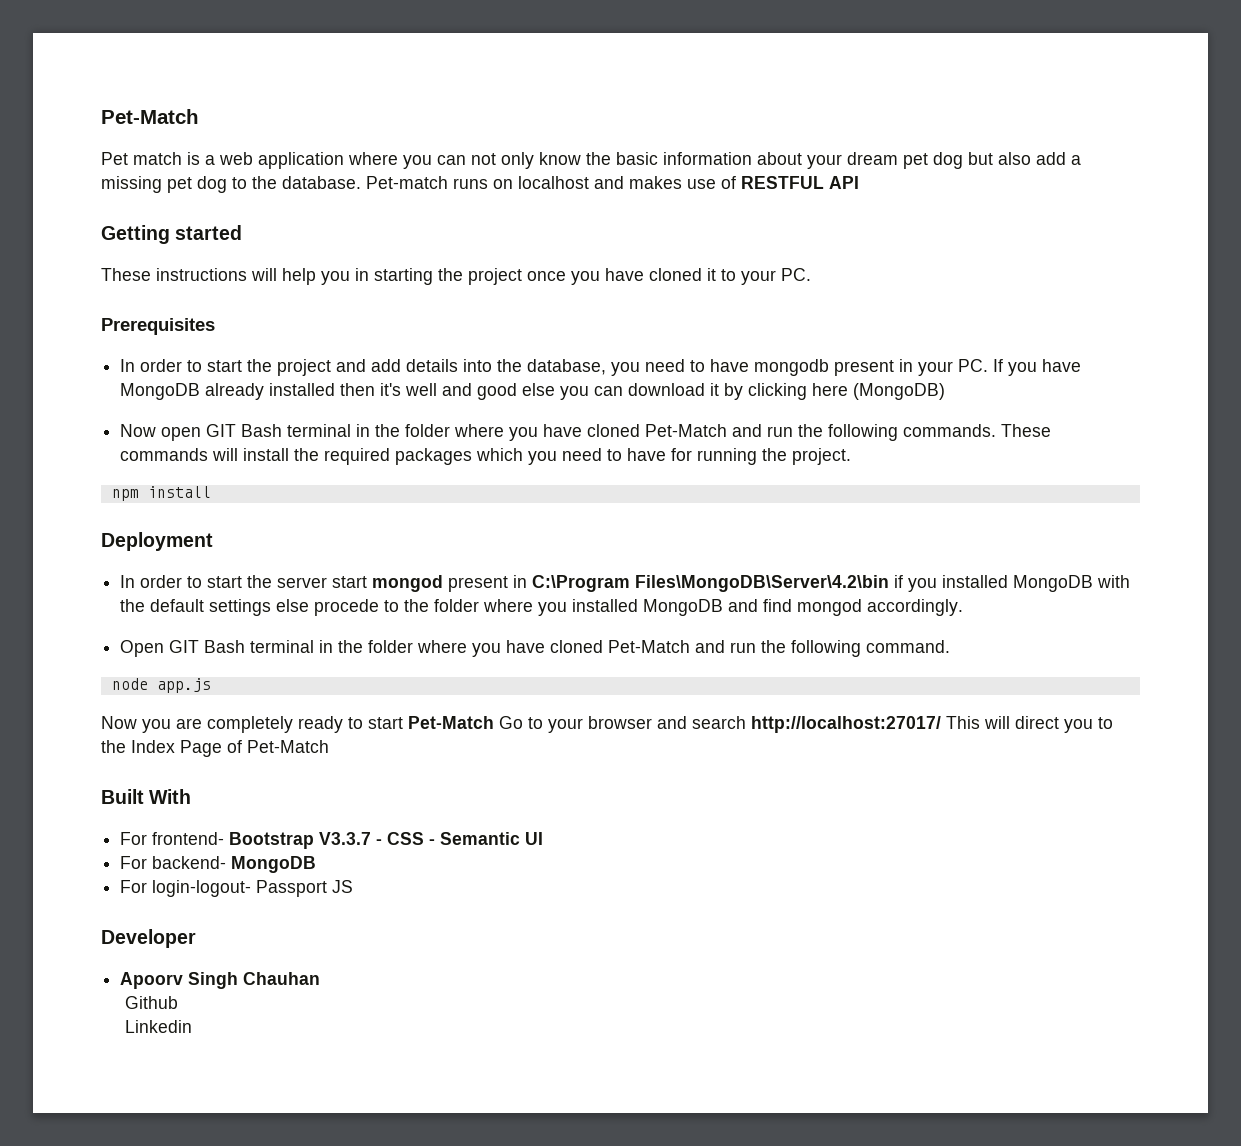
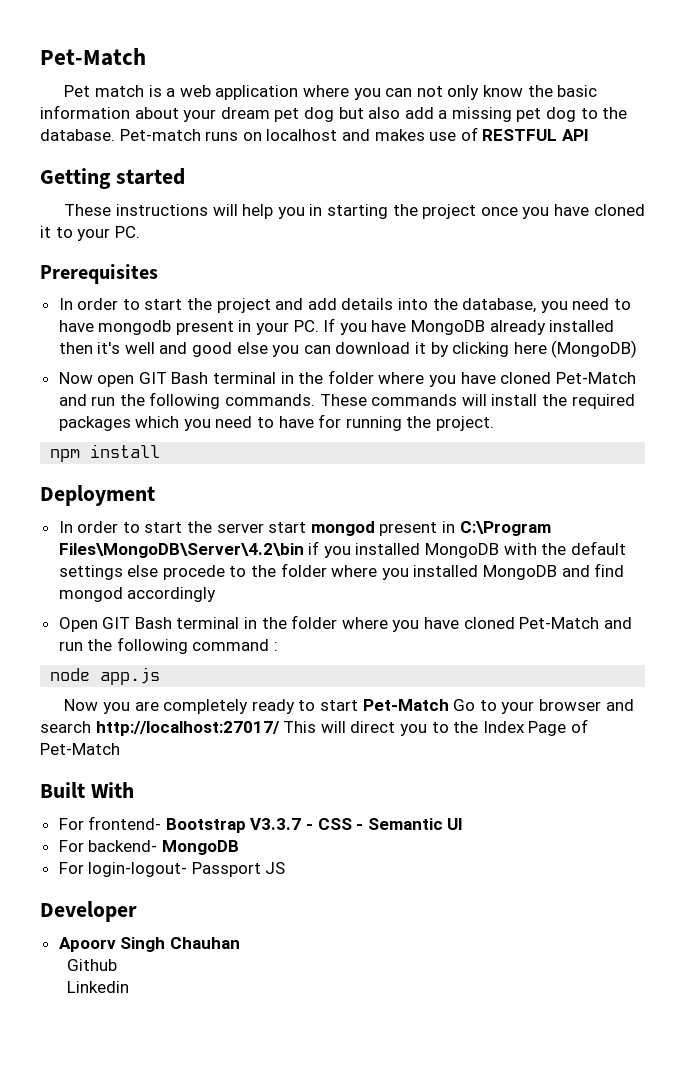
[867,599,964,616] accordingly. -> [127,587,217,602] accordingly
[866,640,951,653] command. -> [192,639,279,651] command :

